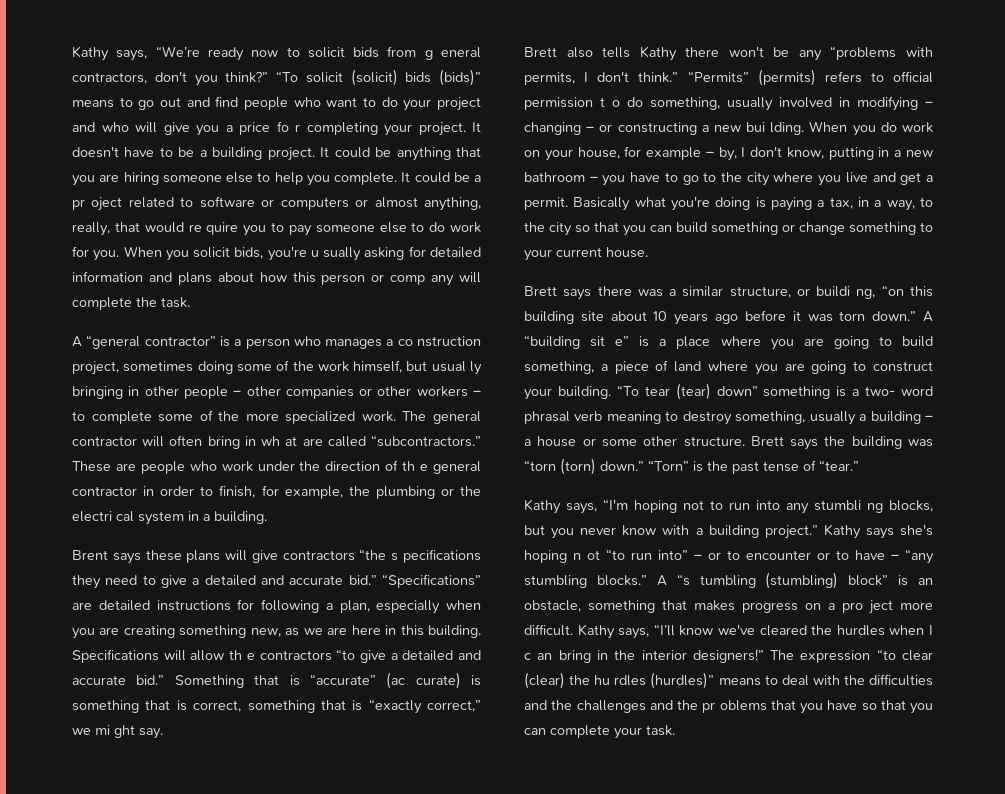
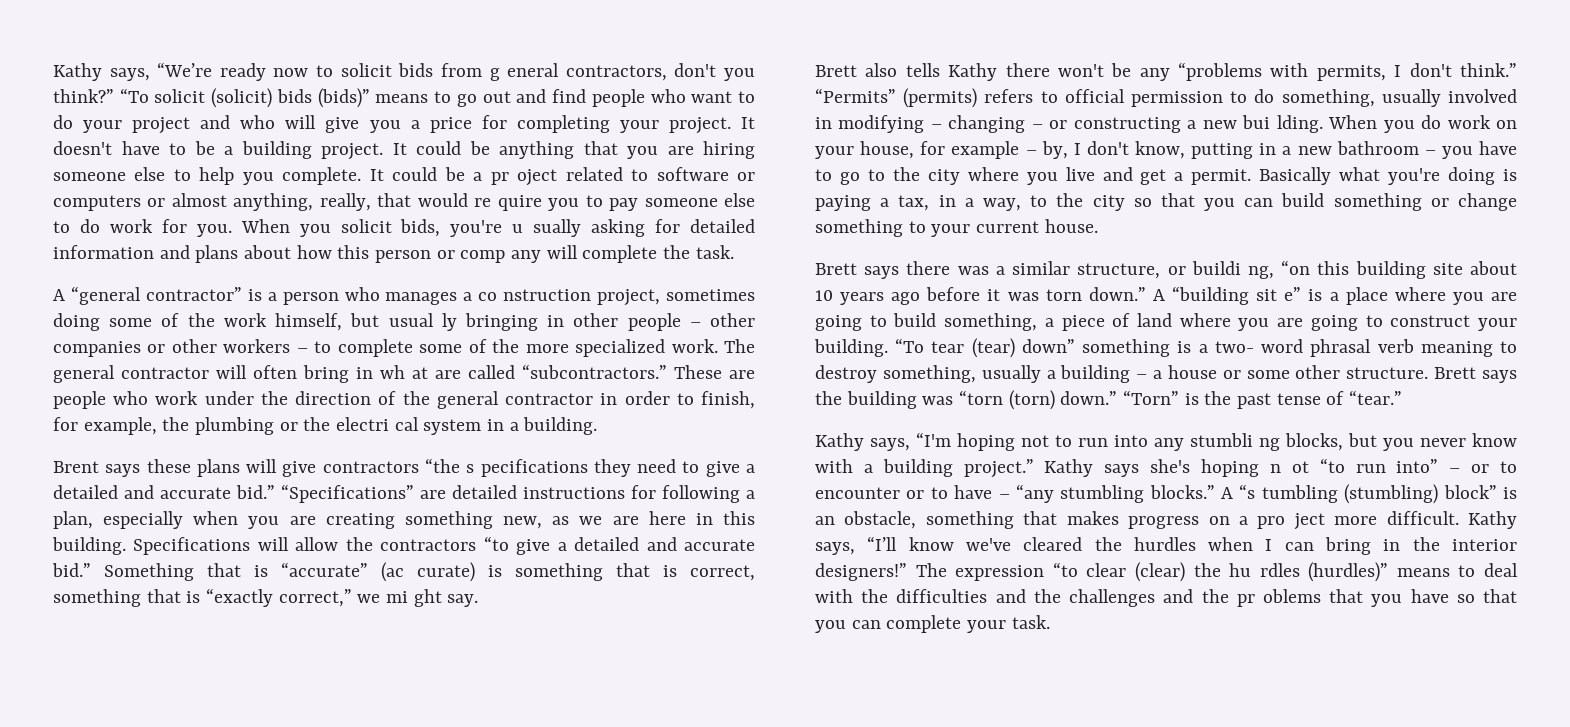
[276,121,300,132] fo r -> [481,115,507,129] for
[402,461,429,471] th e -> [402,391,430,405] the
[229,650,255,660] th e -> [345,537,373,551] the
[600,97,620,107] t o -> [1230,91,1248,103] to
[524,653,553,660] c an -> [1284,542,1314,551] can

